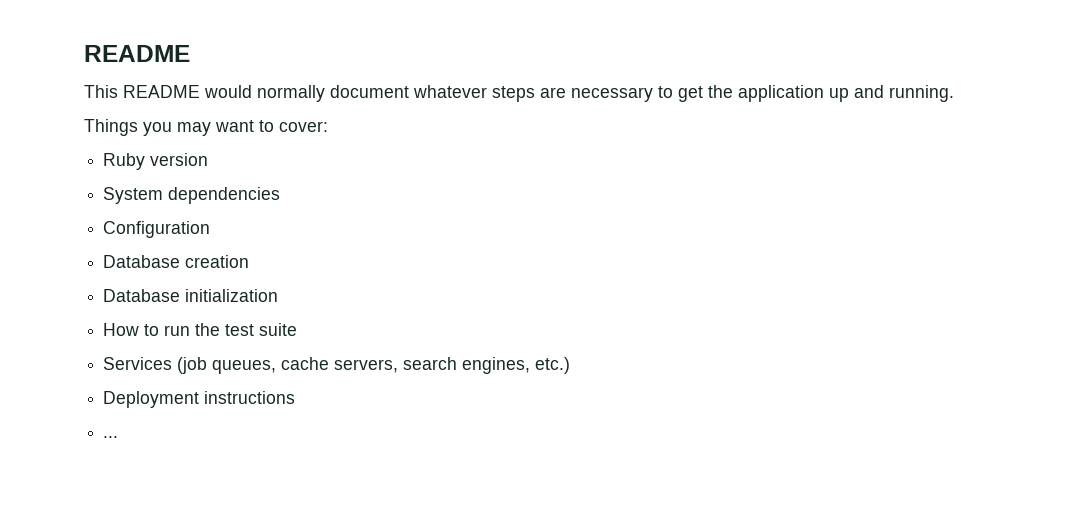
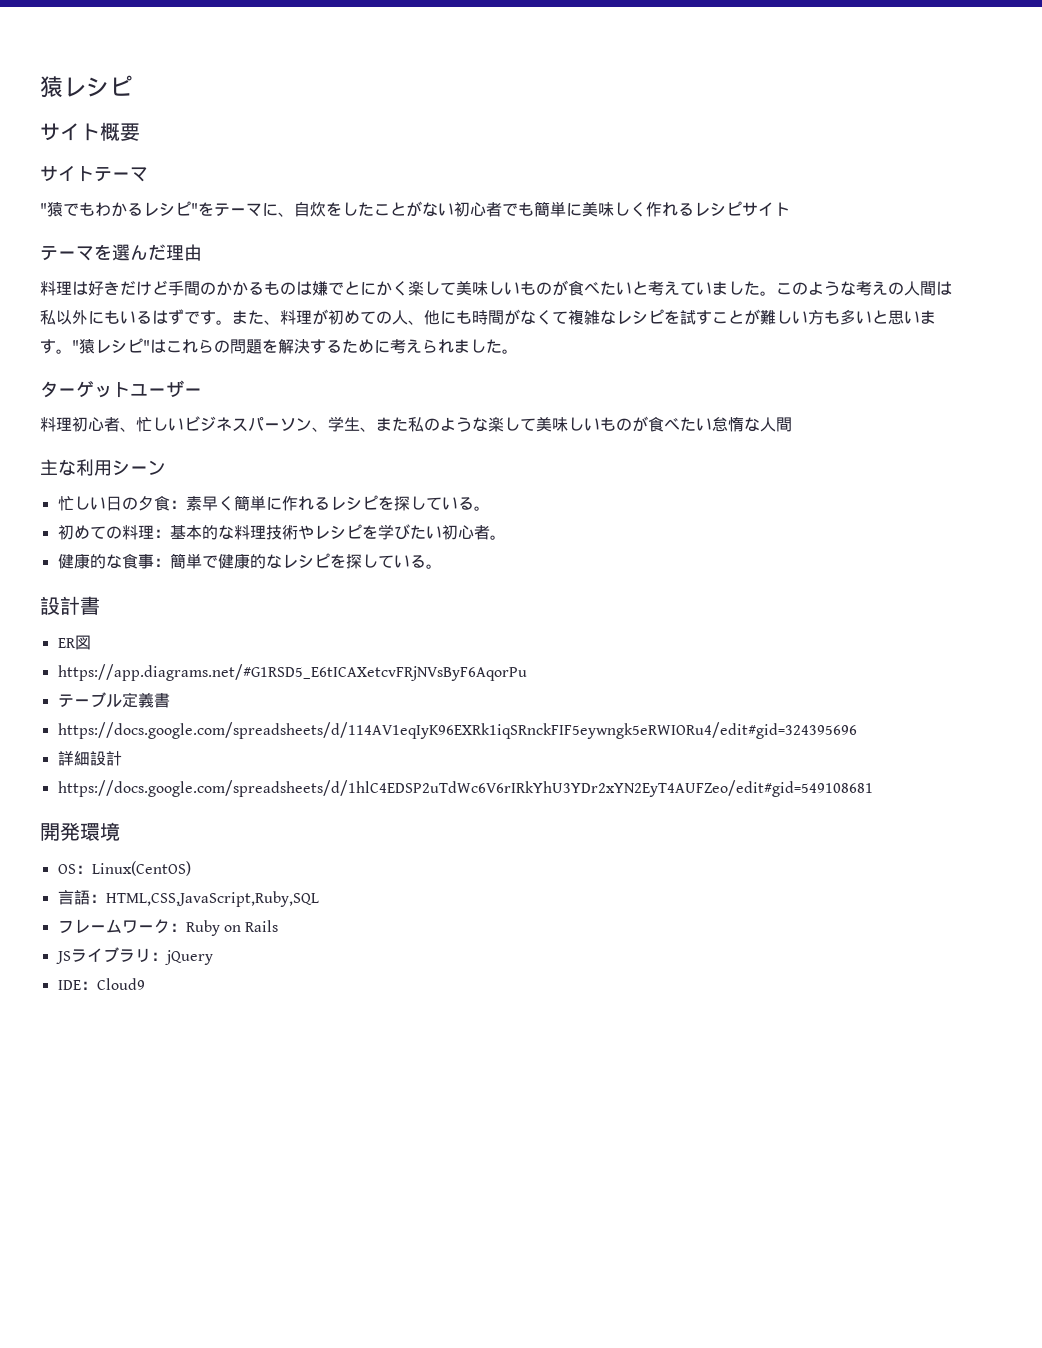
[84,45,190,62] [84,85,954,102] [84,119,328,136] [103,153,209,170] [103,187,281,204] [103,221,211,238] [103,255,250,268] [103,289,279,302] [103,323,298,336] [103,357,571,374] [103,391,296,408] [103,436,119,438] README // This README would normally document whatever steps are necessary to get the application up and running. // Things you may want to cover: // Ruby version // System dependencies // Configuration // Database creation // Database initialization // How to run the test suite // Services (job queues, cache servers, search engines, etc.) // Deployment instructions // ... -> [40,75,132,98] [40,122,140,141] [40,165,148,182] [40,201,790,217] [40,244,202,261] [40,280,952,296] [40,309,936,325] [40,338,518,354] [40,380,202,398] [40,416,792,432] [40,459,166,476] [57,495,490,511] [57,524,506,540] [57,553,442,569] [40,596,100,615] [57,635,91,650] [57,664,527,681] [57,692,170,708] [57,722,857,739] [57,751,122,766] [57,780,873,797] [40,822,120,841] [57,861,191,876] [57,890,319,907] [57,919,279,936] [55,947,213,965] [57,978,145,990] 猿レシピ // サイト概要 // サイトテーマ // "猿でもわかるレシピ"をテーマに、自炊をしたことがない初心者でも簡単に美味しく作れるレシピサイト // テーマを選んだ理由 // 料理は好きだけど手間のかかるものは嫌でとにかく楽して美味しいものが食べたいと考えていました。このような考えの人間は私以外にもいるはずです。また、料理が初めての人、他にも時間がなくて複雑なレシピを試すことが難しい方も多いと思います。"猿レシピ"はこれらの問題を解決するために考えられました。 // ターゲットユーザー // 料理初心者、忙しいビジネスパーソン、学生、また私のような楽して美味しいものが食べたい怠惰な人間 // 主な利用シーン // 忙しい日の夕食：素早く簡単に作れるレシピを探している。 // 初めての料理：基本的な料理技術やレシピを学びたい初心者。 // 健康的な食事：簡単で健康的なレシピを探している。 // 設計書 // ER図 // https://app.diagrams.net/#G1RSD5_E6tICAXetcvFRjNVsByF6AqorPu // テーブル定義書 // https://docs.google.com/spreadsheets/d/114AV1eqIyK96EXRk1iqSRnckFIF5eywngk5eRWIORu4/edit#gid=324395696 // 詳細設計 // https://docs.google.com/spreadsheets/d/1hlC4EDSP2uTdWc6V6rIRkYhU3YDr2xYN2EyT4AUFZeo/edit#gid=549108681 // 開発環境 // OS：Linux(CentOS) // 言語：HTML,CSS,JavaScript,Ruby,SQL // フレームワーク：Ruby on Rails // JSライブラリ：jQuery // IDE：Cloud9

